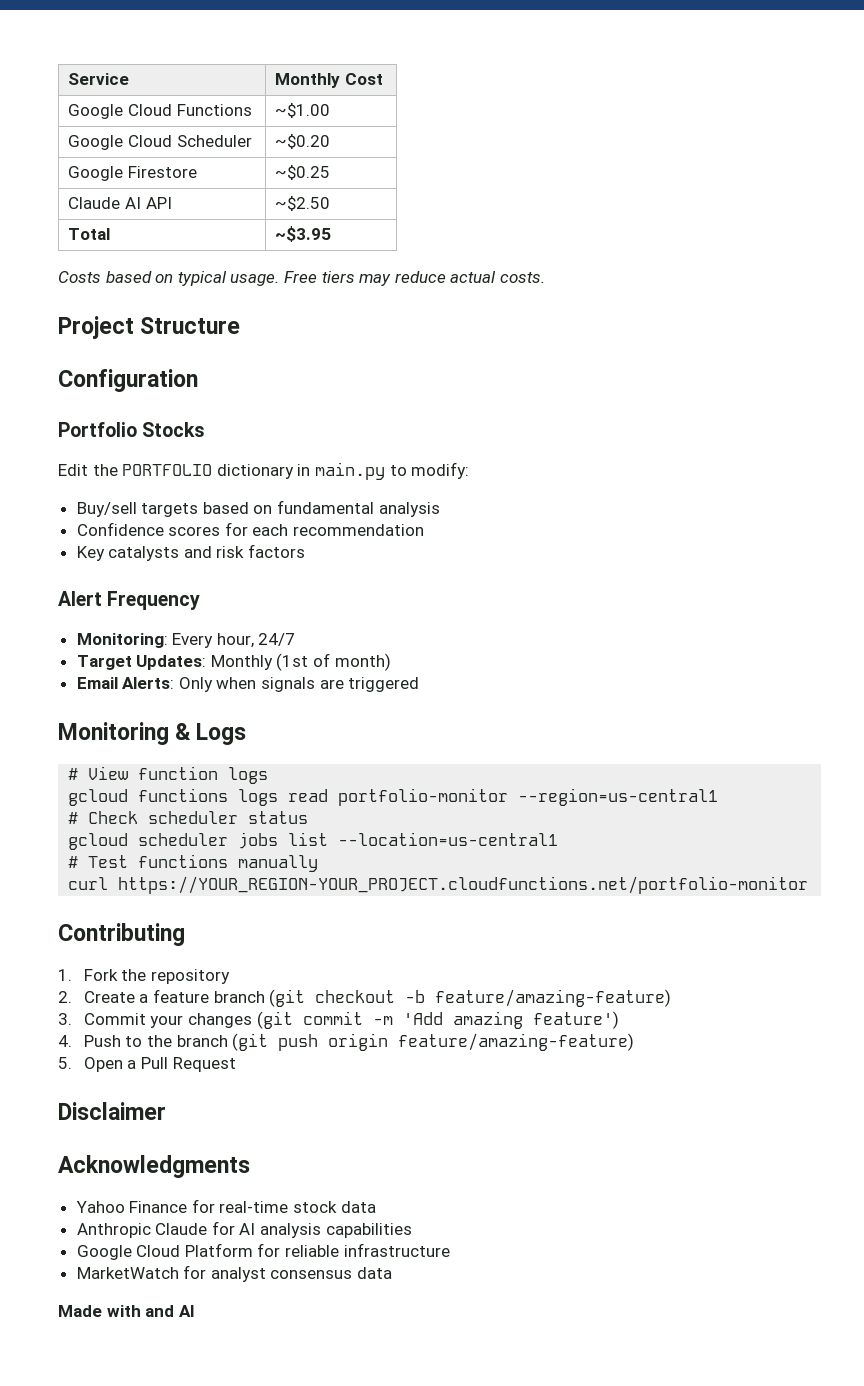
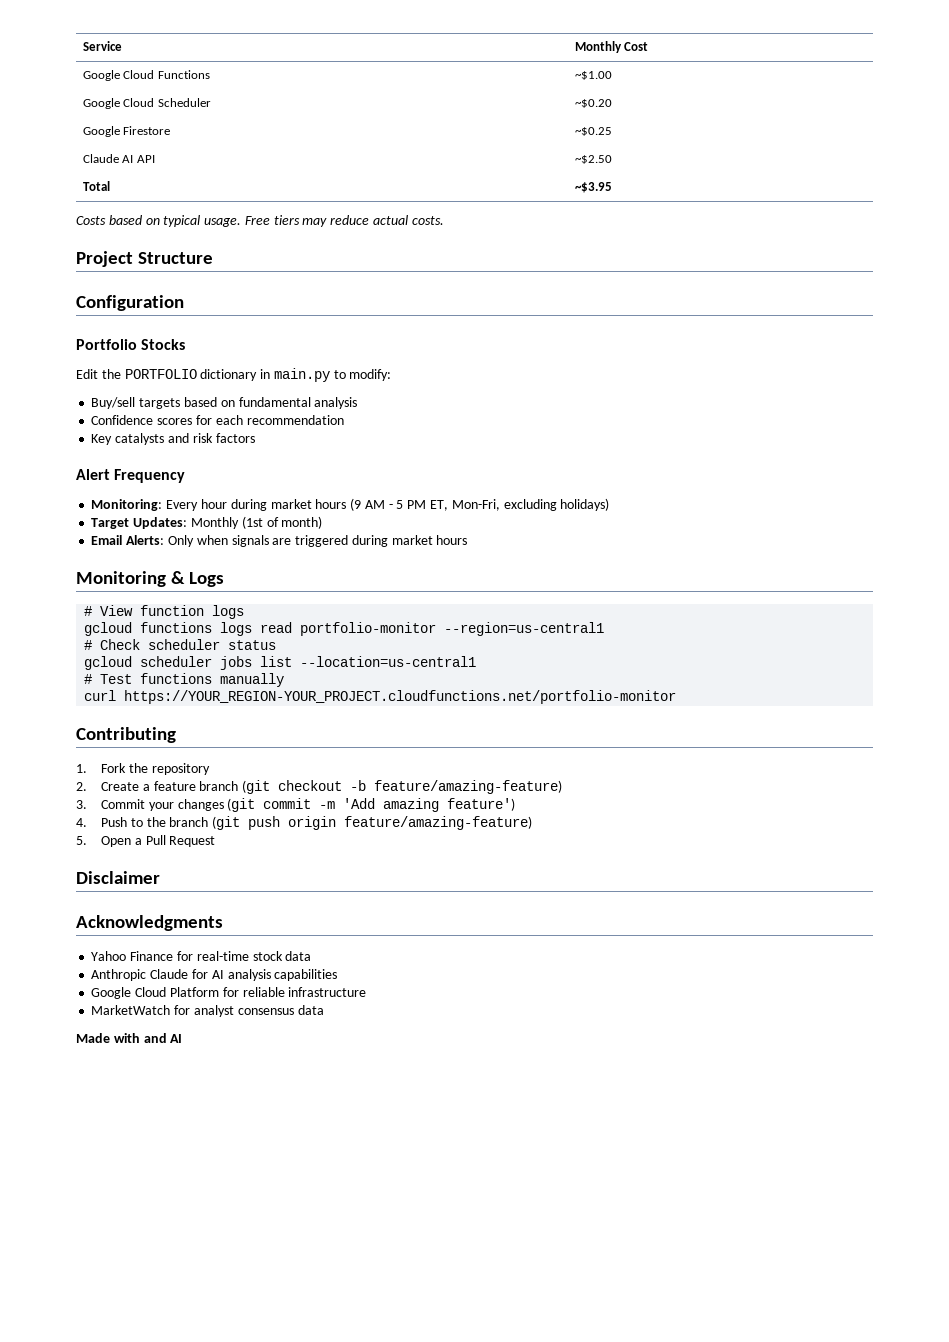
[216,633,296,648] hour, 24/7 -> [200,498,610,511] hour during market hours (9 AM - 5 PM ET, Mon-Fri, excluding holidays)
(420, 684) none -> [351,535,468,547] during market hours

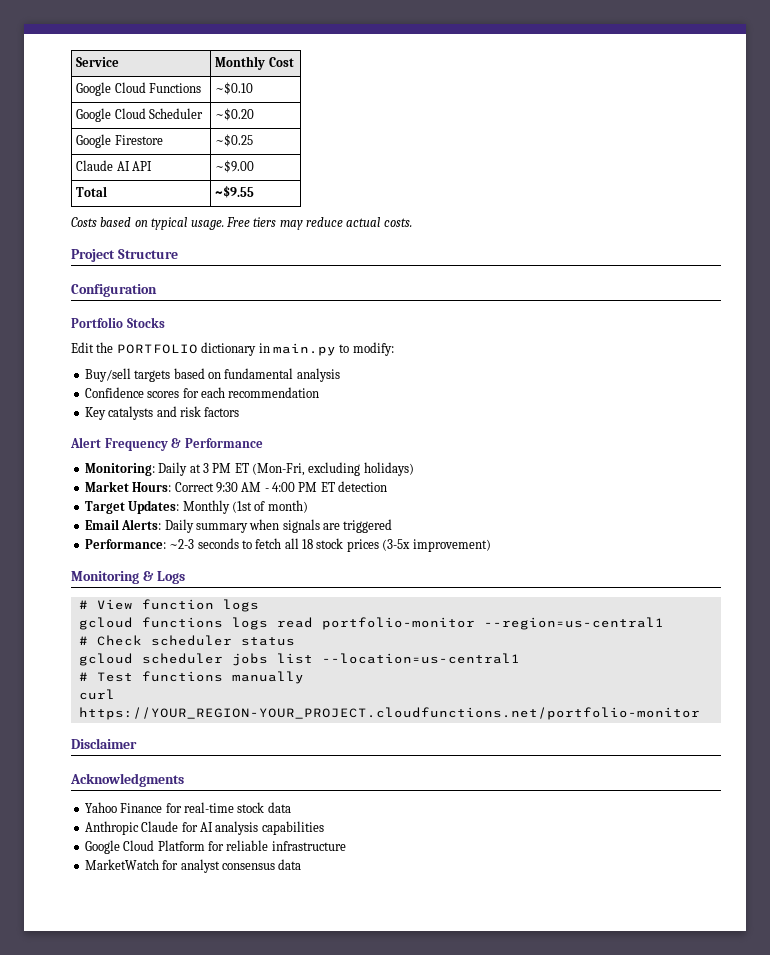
[574,71,612,80] ~$1.00 -> [215,82,254,95] ~$0.10
[574,155,612,164] ~$2.50 -> [215,160,255,173] ~$9.00
[574,182,612,193] ~$3.95 -> [215,185,255,198] ~$9.55
(186, 476) none -> [171,438,263,448] & Performance
[166,498,610,511] Every hour during market hours (9 AM - 5 PM ET, Mon-Fri, excluding holidays) -> [158,462,414,476] [84,481,388,493] Daily at 3 PM ET (Mon-Fri, excluding holidays) // Market Hours: Correct 9:30 AM - 4:00 PM ET detection
[167,535,194,547] Only -> [164,519,248,533] Daily summary
[351,535,468,547] during market hours -> [84,538,491,552] // Performance: ~2-3 seconds to fetch all 18 stock prices (3-5x improvement)
[76,727,176,743] [76,763,210,775] [76,780,563,794] [76,798,516,812] [76,816,533,830] [76,835,216,847] // Contributing // 1. Fork the repository // 2. Create a feature branch (git checkout -b feature/amazing-feature) // 3. Commit your changes (git commit -m 'Add amazing feature') // 4. Push to the branch (git push origin feature/amazing-feature) // 5. Open a Pull Request -> (700, 713) none
[76,1033,183,1043] // Made with and AI -> (302, 864) none

